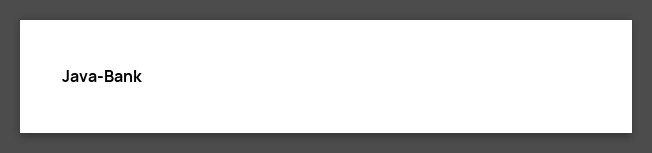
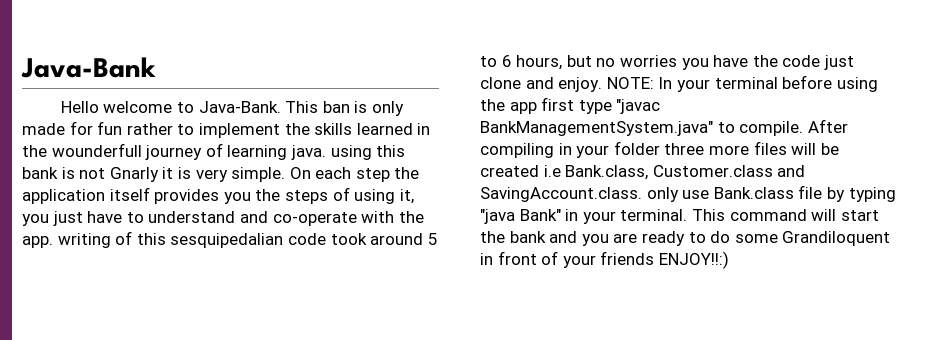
(142, 76) none -> [60,101,404,116] [22,121,431,138] [22,143,406,160] [22,167,420,182] [22,187,414,204] [22,211,424,226] [22,231,438,248] [480,55,854,70] [480,75,878,92] [480,97,661,114] [480,119,848,136] [480,141,839,158] [480,165,806,180] [480,185,896,202] [480,209,879,224] [480,231,891,246] [480,251,729,269] // Hello welcome to Java-Bank. This ban is only made for fun rather to implement the skills learned in the wounderfull journey of learning java. using this bank is not Gnarly it is very simple. On each step the application itself provides you the steps of using it, you just have to understand and co-operate with the app. writing of this sesquipedalian code took around 5 to 6 hours, but no worries you have the code just clone and enjoy. NOTE: In your terminal before using the app first type "javac BankManagementSystem.java" to compile. After compiling in your folder three more files will be created i.e Bank.class, Customer.class and SavingAccount.class. only use Bank.class file by typing "java Bank" in your terminal. This command will start the bank and you are ready to do some Grandiloquent in front of your friends ENJOY!!:)

